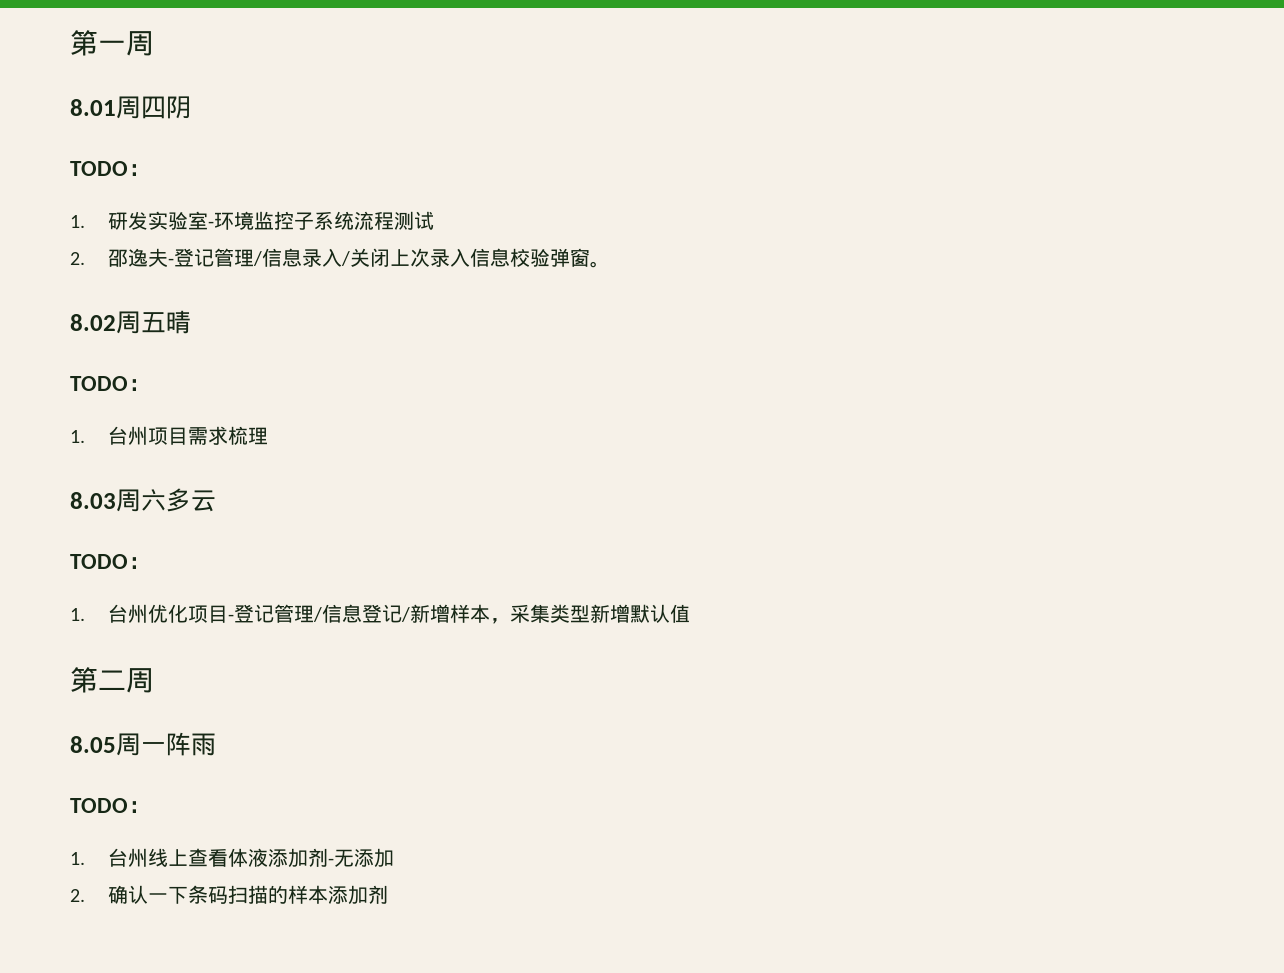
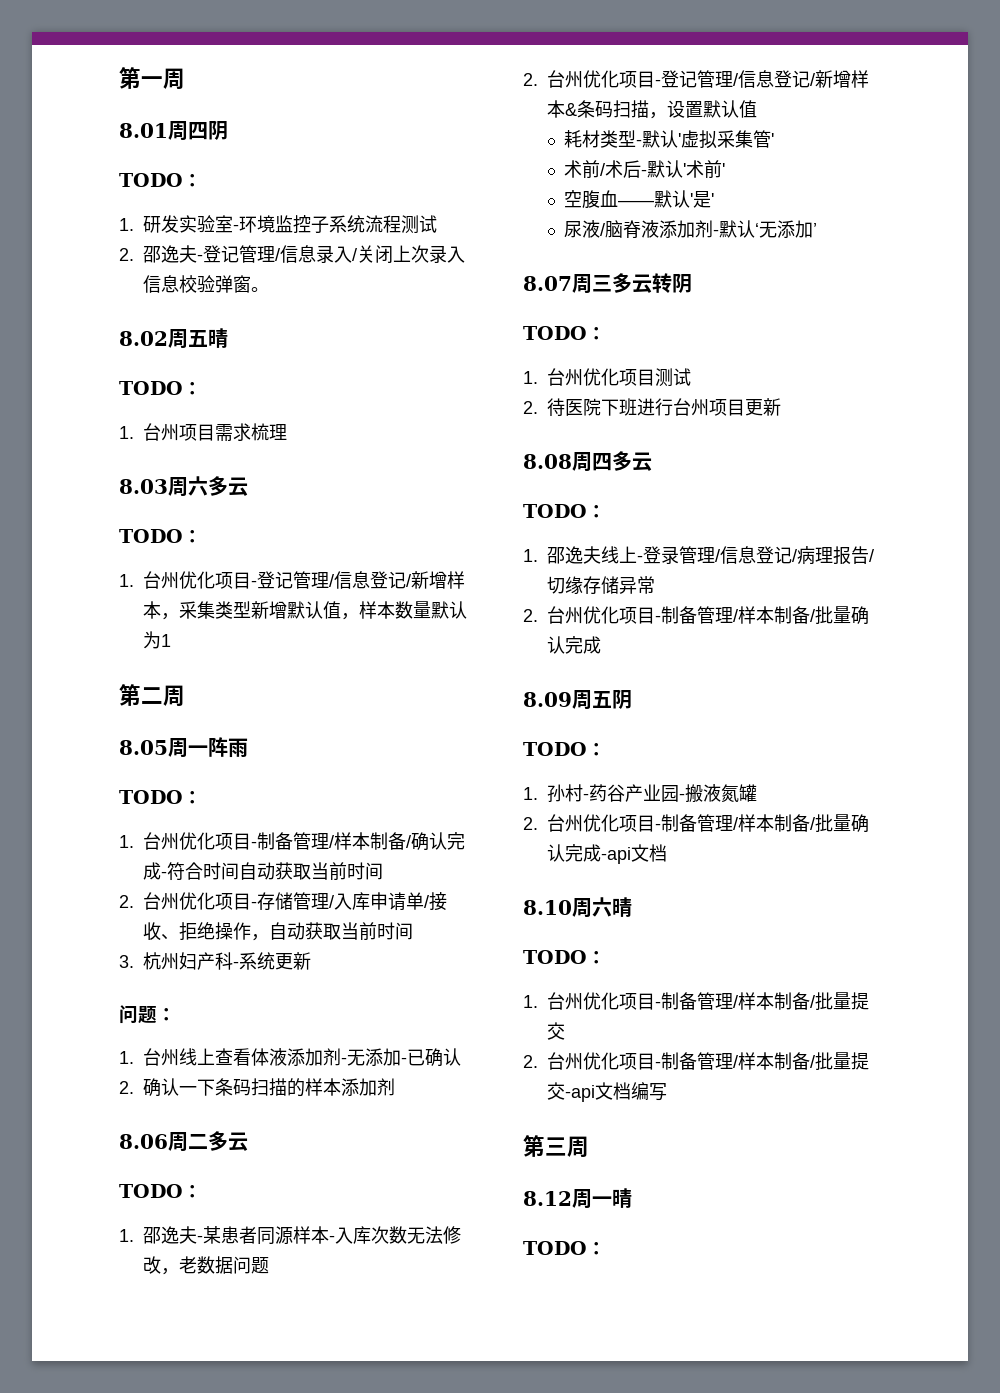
(690, 613) none -> [341,601,467,620] [143,631,171,649] ，样本数量默认为1
(151, 807) none -> [119,832,465,851] [143,862,383,881] [119,892,447,911] [143,922,413,941] [119,952,311,970] [119,1005,176,1024] // 1.台州优化项目-制备管理/样本制备/确认完成-符合时间自动获取当前时间 // 2.台州优化项目-存储管理/入库申请单/接收、拒绝操作，自动获取当前时间 // 3.杭州妇产科-系统更新 // 问题：
(394, 858) none -> [401,1048,461,1067] -已确认
(388, 894) none -> [119,1131,248,1151] [119,1184,202,1198] [119,1226,461,1245] [143,1256,269,1275] [523,70,869,88] [547,100,757,119] [564,130,775,149] [564,160,726,178] [564,190,715,209] [564,220,818,238] [523,273,692,293] [523,326,606,340] [523,368,691,387] [523,398,781,417] [523,451,652,471] [523,504,606,518] [523,546,874,565] [547,576,655,594] [523,606,869,625] [547,636,601,654] [523,689,632,709] [523,742,606,756] [523,784,757,803] [523,814,869,833] [547,844,667,864] [523,897,632,917] [523,950,606,964] [523,992,869,1011] [547,1022,565,1040] [523,1052,869,1071] [547,1082,667,1102] [523,1135,589,1157] [523,1188,632,1208] [523,1241,606,1255] // 8.06周二多云 // TODO： // 1.邵逸夫-某患者同源样本-入库次数无法修改，老数据问题 // 2.台州优化项目-登记管理/信息登记/新增样本&条码扫描，设置默认值 // 耗材类型-默认'虚拟采集管' // 术前/术后-默认'术前' // 空腹血——默认'是' // 尿液/脑脊液添加剂-默认‘无添加’ // 8.07周三多云转阴 // TODO： // 1.台州优化项目测试 // 2.待医院下班进行台州项目更新 // 8.08周四多云 // TODO： // 1.邵逸夫线上-登录管理/信息登记/病理报告/切缘存储异常 // 2.台州优化项目-制备管理/样本制备/批量确认完成 // 8.09周五阴 // TODO： // 1.孙村-药谷产业园-搬液氮罐 // 2.台州优化项目-制备管理/样本制备/批量确认完成-api文档 // 8.10周六晴 // TODO： // 1.台州优化项目-制备管理/样本制备/批量提交 // 2.台州优化项目-制备管理/样本制备/批量提交-api文档编写 // 第三周 // 8.12周一晴 // TODO：

